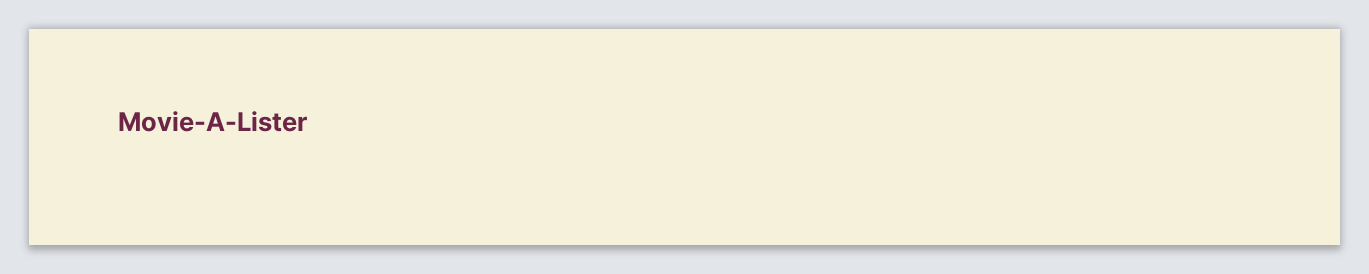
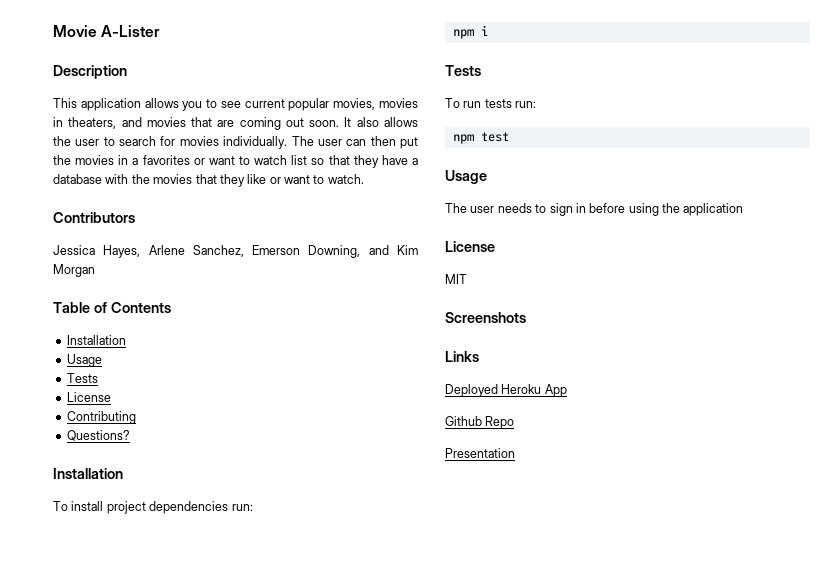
[118,111,307,132] Movie-A-Lister -> [53,25,161,37] [53,65,127,79] [53,98,418,111] [53,117,418,130] [53,136,419,149] [53,155,419,168] [53,174,364,187] [53,212,135,223] [53,245,418,258] [53,264,95,277] [53,302,171,313] [66,335,126,345] [66,354,102,367] [66,373,98,383] [66,392,111,402] [66,411,136,424] [66,430,130,441] [53,468,123,479] [53,501,253,514] [452,25,488,39] [445,65,481,76] [445,98,537,108] [452,132,509,144] [445,170,487,184] [445,203,744,216] [445,241,495,252] [445,274,467,284] [445,312,526,323] [445,351,479,362] [445,384,567,397] [445,416,515,429] [445,448,515,458] Movie A-Lister // Description // This application allows you to see current popular movies, movies in theaters, and movies that are coming out soon. It also allows the user to search for movies individually. The user can then put the movies in a favorites or want to watch list so that they have a database with the movies that they like or want to watch. // Contributors // Jessica Hayes, Arlene Sanchez, Emerson Downing, and Kim Morgan // Table of Contents // Installation // Usage // Tests // License // Contributing // Questions? // Installation // To install project dependencies run: // npm i // Tests // To run tests run: // npm test // Usage // The user needs to sign in before using the application // License // MIT // Screenshots // Links // Deployed Heroku App // Github Repo // Presentation

